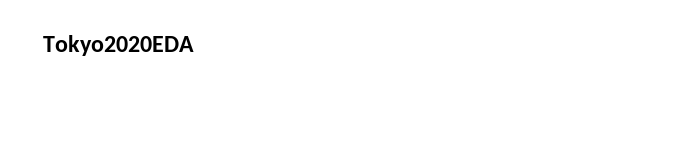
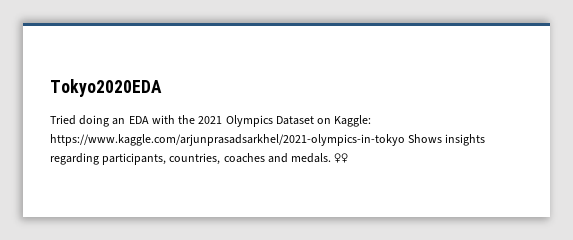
(194, 45) none -> [50,115,372,127] [50,134,486,146] [50,153,349,165] // Tried doing an EDA with the 2021 Olympics Dataset on Kaggle: https://www.kaggle.com/arjunprasadsarkhel/2021-olympics-in-tokyo Shows insights regarding participants, countries, coaches and medals. ♀♀

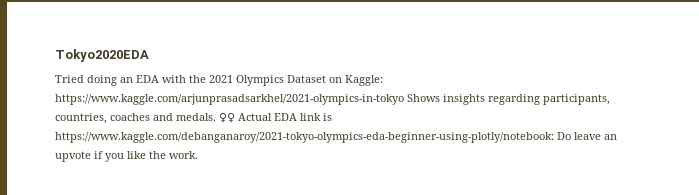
(349, 158) none -> [238,113,332,121] [55,132,617,143] [55,151,198,162] Actual EDA link is https://www.kaggle.com/debanganaroy/2021-tokyo-olympics-eda-beginner-using-plotly/notebook: Do leave an upvote if you like the work.

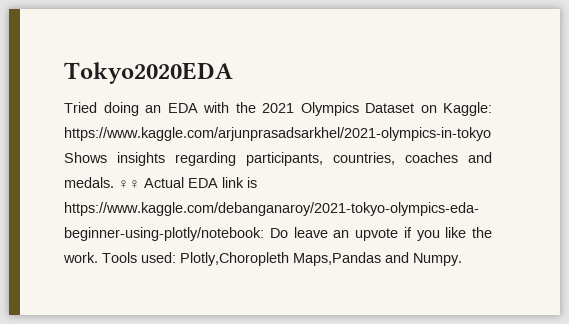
(198, 155) none -> [102,252,462,266] Tools used: Plotly,Choropleth Maps,Pandas and Numpy.

